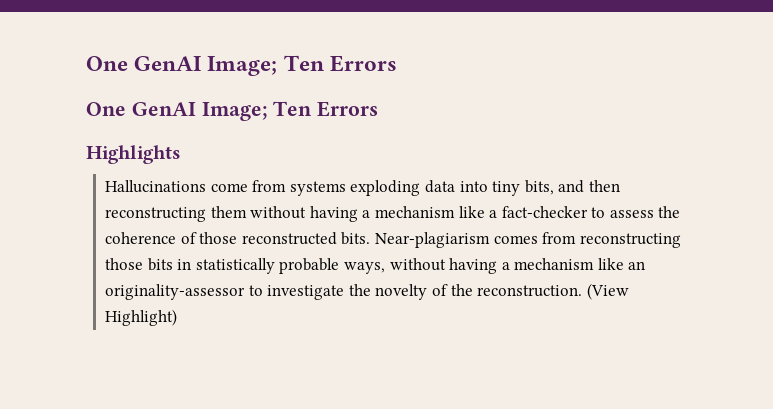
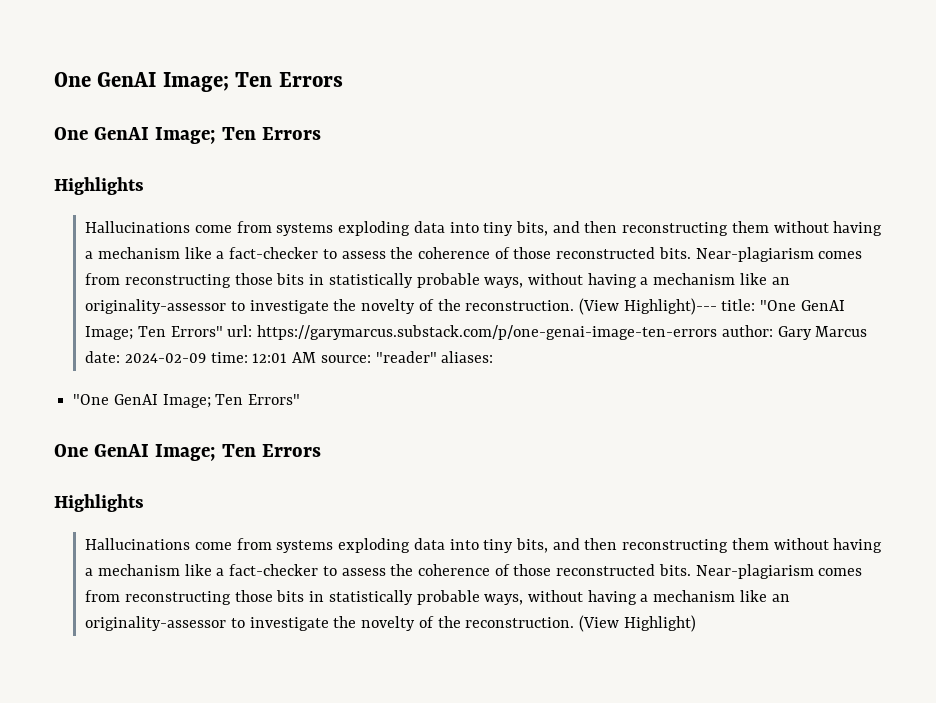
(181, 154) none -> [85,221,883,236] [85,247,863,262] [85,273,790,288] [85,298,845,315] [85,325,868,340] [85,351,494,363] [73,394,301,408] [54,444,321,461] [54,494,144,512] // Hallucinations come from systems exploding data into tiny bits, and then reconstructing them without having a mechanism like a fact-checker to assess the coherence of those reconstructed bits. Near-plagiarism comes from reconstructing those bits in statistically probable ways, without having a mechanism like an originality-assessor to investigate the novelty of the reconstruction. (View Highlight)--- title: "One GenAI Image; Ten Errors" url: https://garymarcus.substack.com/p/one-genai-image-ten-errors author: Gary Marcus date: 2024-02-09 time: 12:01 AM source: "reader" aliases: // "One GenAI Image; Ten Errors" // One GenAI Image; Ten Errors // Highlights

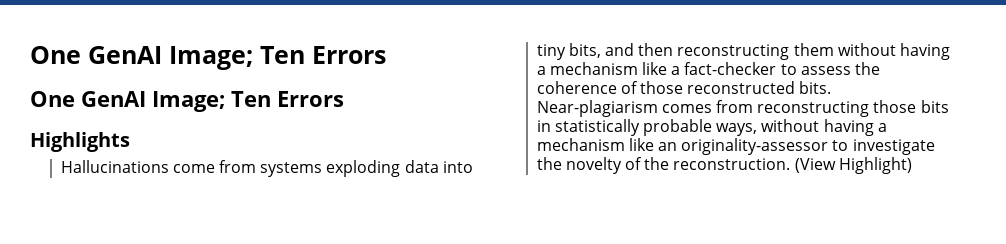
[85,221,883,236] [85,247,863,262] [85,273,790,288] [85,298,845,315] [85,325,868,340] [85,351,494,363] [73,394,301,408] [54,444,321,461] [54,494,144,512] // Hallucinations come from systems exploding data into tiny bits, and then reconstructing them without having a mechanism like a fact-checker to assess the coherence of those reconstructed bits. Near-plagiarism comes from reconstructing those bits in statistically probable ways, without having a mechanism like an originality-assessor to investigate the novelty of the reconstruction. (View Highlight)--- title: "One GenAI Image; Ten Errors" url: https://garymarcus.substack.com/p/one-genai-image-ten-errors author: Gary Marcus date: 2024-02-09 time: 12:01 AM source: "reader" aliases: // "One GenAI Image; Ten Errors" // One GenAI Image; Ten Errors // Highlights -> (130, 142) none

